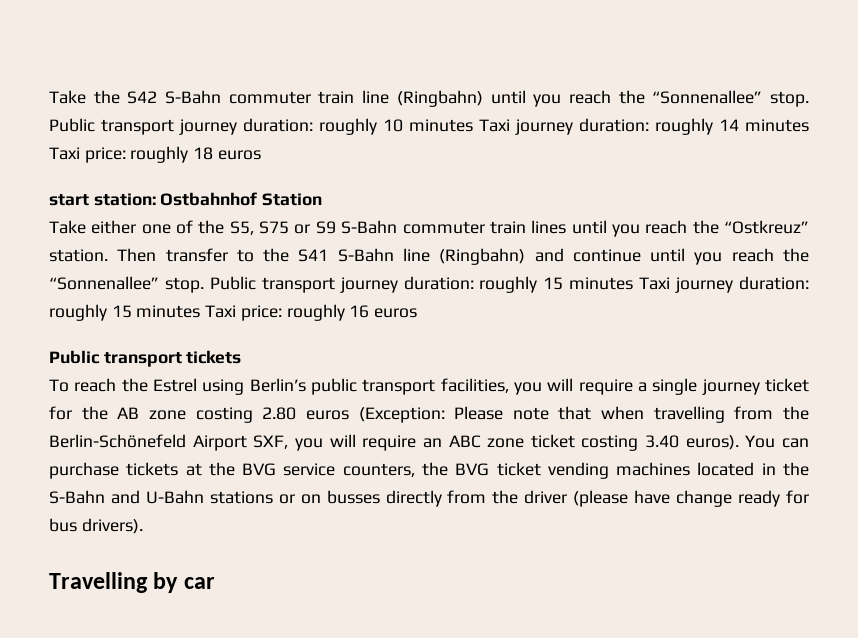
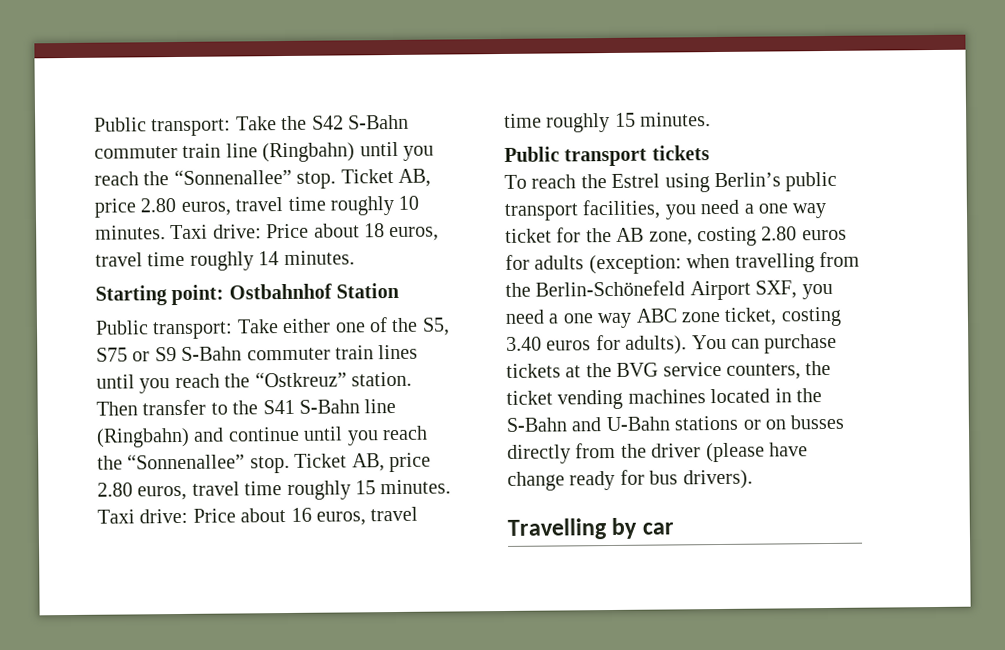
(49, 97) none -> [94,117,232,137] Public transport:
[49,118,809,135] [49,146,261,163] [49,193,156,206] Public transport journey duration: roughly 10 minutes Taxi journey duration: roughly 14 minutes Taxi price: roughly 18 euros // start station: -> [340,168,431,187] [94,195,420,218] [95,223,440,242] [95,250,355,271] [95,284,225,306] Ticket AB, price 2.80 euros, travel time roughly 10 minutes. Taxi drive: Price about 18 euros, travel time roughly 14 minutes. // Starting point:
(323, 199) none -> [95,320,234,340] Public transport:
[209,276,809,293] [49,304,418,321] Public transport journey duration: roughly 15 minutes Taxi journey duration: roughly 15 minutes Taxi price: roughly 16 euros -> [294,452,431,473] [97,479,452,501] [97,506,419,526] [504,112,712,133] Ticket AB, price 2.80 euros, travel time roughly 15 minutes. Taxi drive: Price about 16 euros, travel time roughly 15 minutes.
[547,378,760,395] will require a single journey -> [700,199,828,219] need a one way
[148,410,186,420] zone -> [648,231,693,246] zone,
[358,406,592,423] (Exception: Please note that -> [505,254,682,275] for adults (exception:
[329,434,442,451] will require an -> [505,309,633,329] need a one way
[530,434,575,448] ticket -> [724,307,778,326] ticket,
[685,435,739,450] euros). -> [546,334,688,355] euros for adults).
[455,463,490,476] BVG -> (832, 368) none

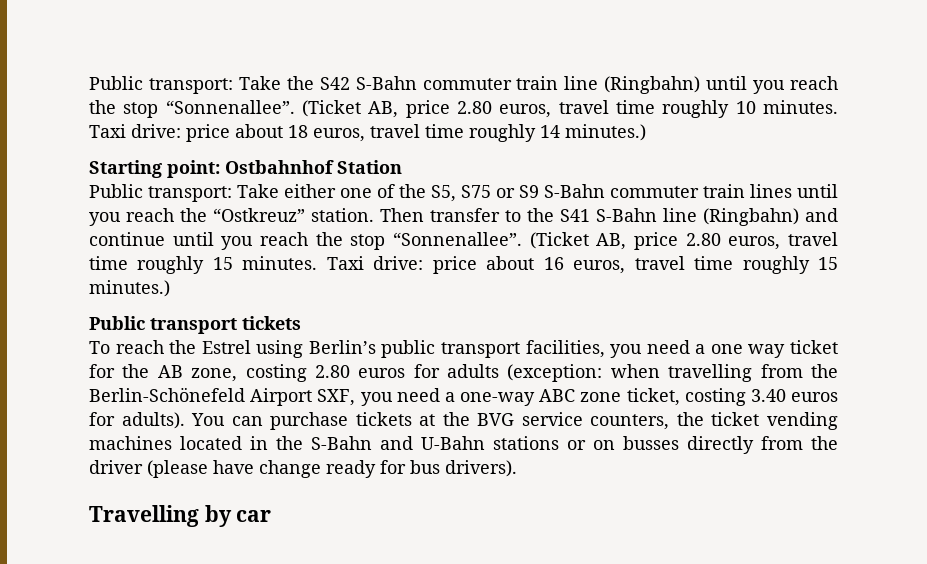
[173,168,394,189] “Sonnenallee” stop. Ticket -> [123,100,361,118] stop “Sonnenallee”. (Ticket
[266,223,310,239] Price -> [186,124,230,142] price
[283,250,355,266] minutes. -> [565,124,646,141] minutes.)
[127,453,348,474] “Sonnenallee” stop. Ticket -> [350,232,589,250] stop “Sonnenallee”. (Ticket
[192,508,236,523] Price -> [432,256,477,274] price
[640,112,712,127] minutes. -> [89,280,170,297] minutes.)
[562,312,633,329] one way -> [460,392,535,406] one-way

